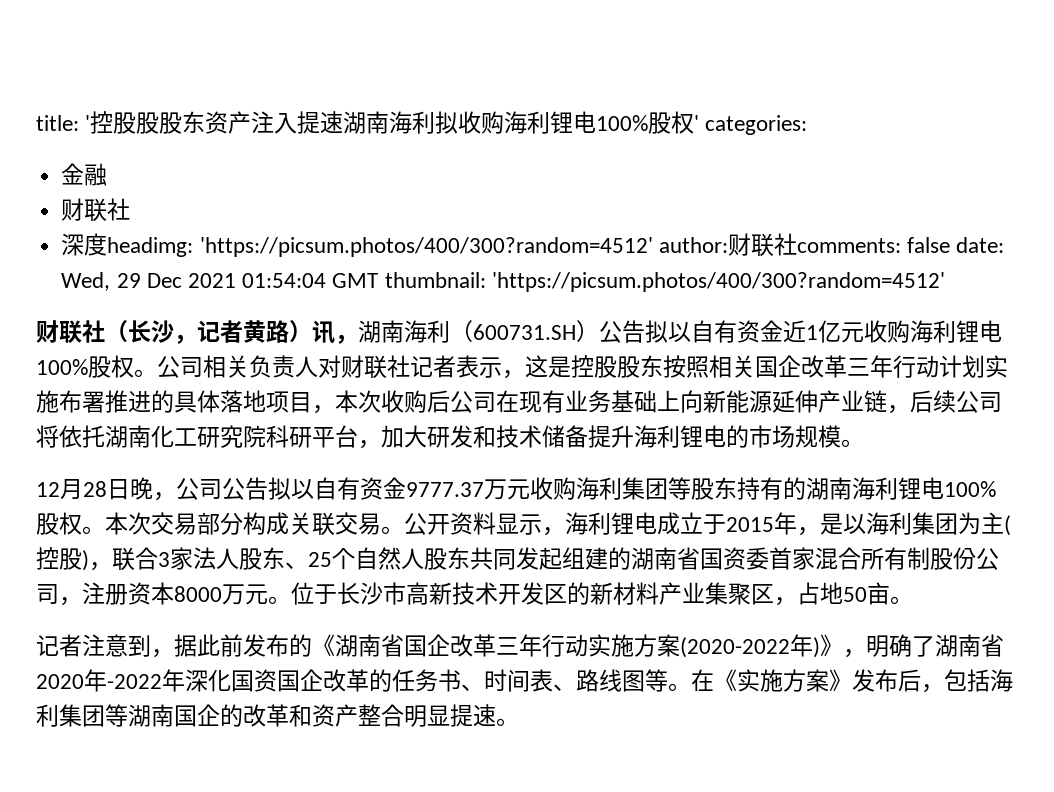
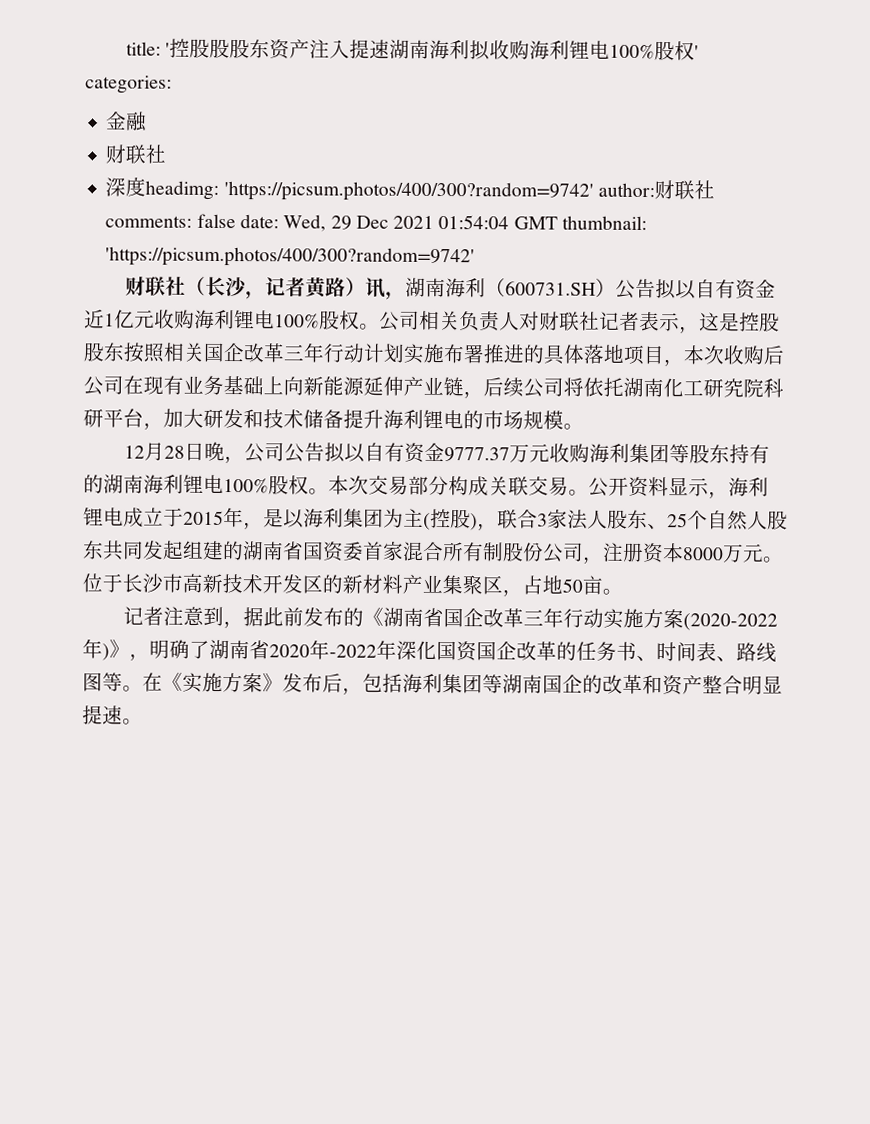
[199,237,653,257] 'https://picsum.photos/400/300?random=4512' -> [223,181,594,202] 'https://picsum.photos/400/300?random=9742'
[491,272,945,292] 'https://picsum.photos/400/300?random=4512' -> [105,246,476,268] 'https://picsum.photos/400/300?random=9742'

